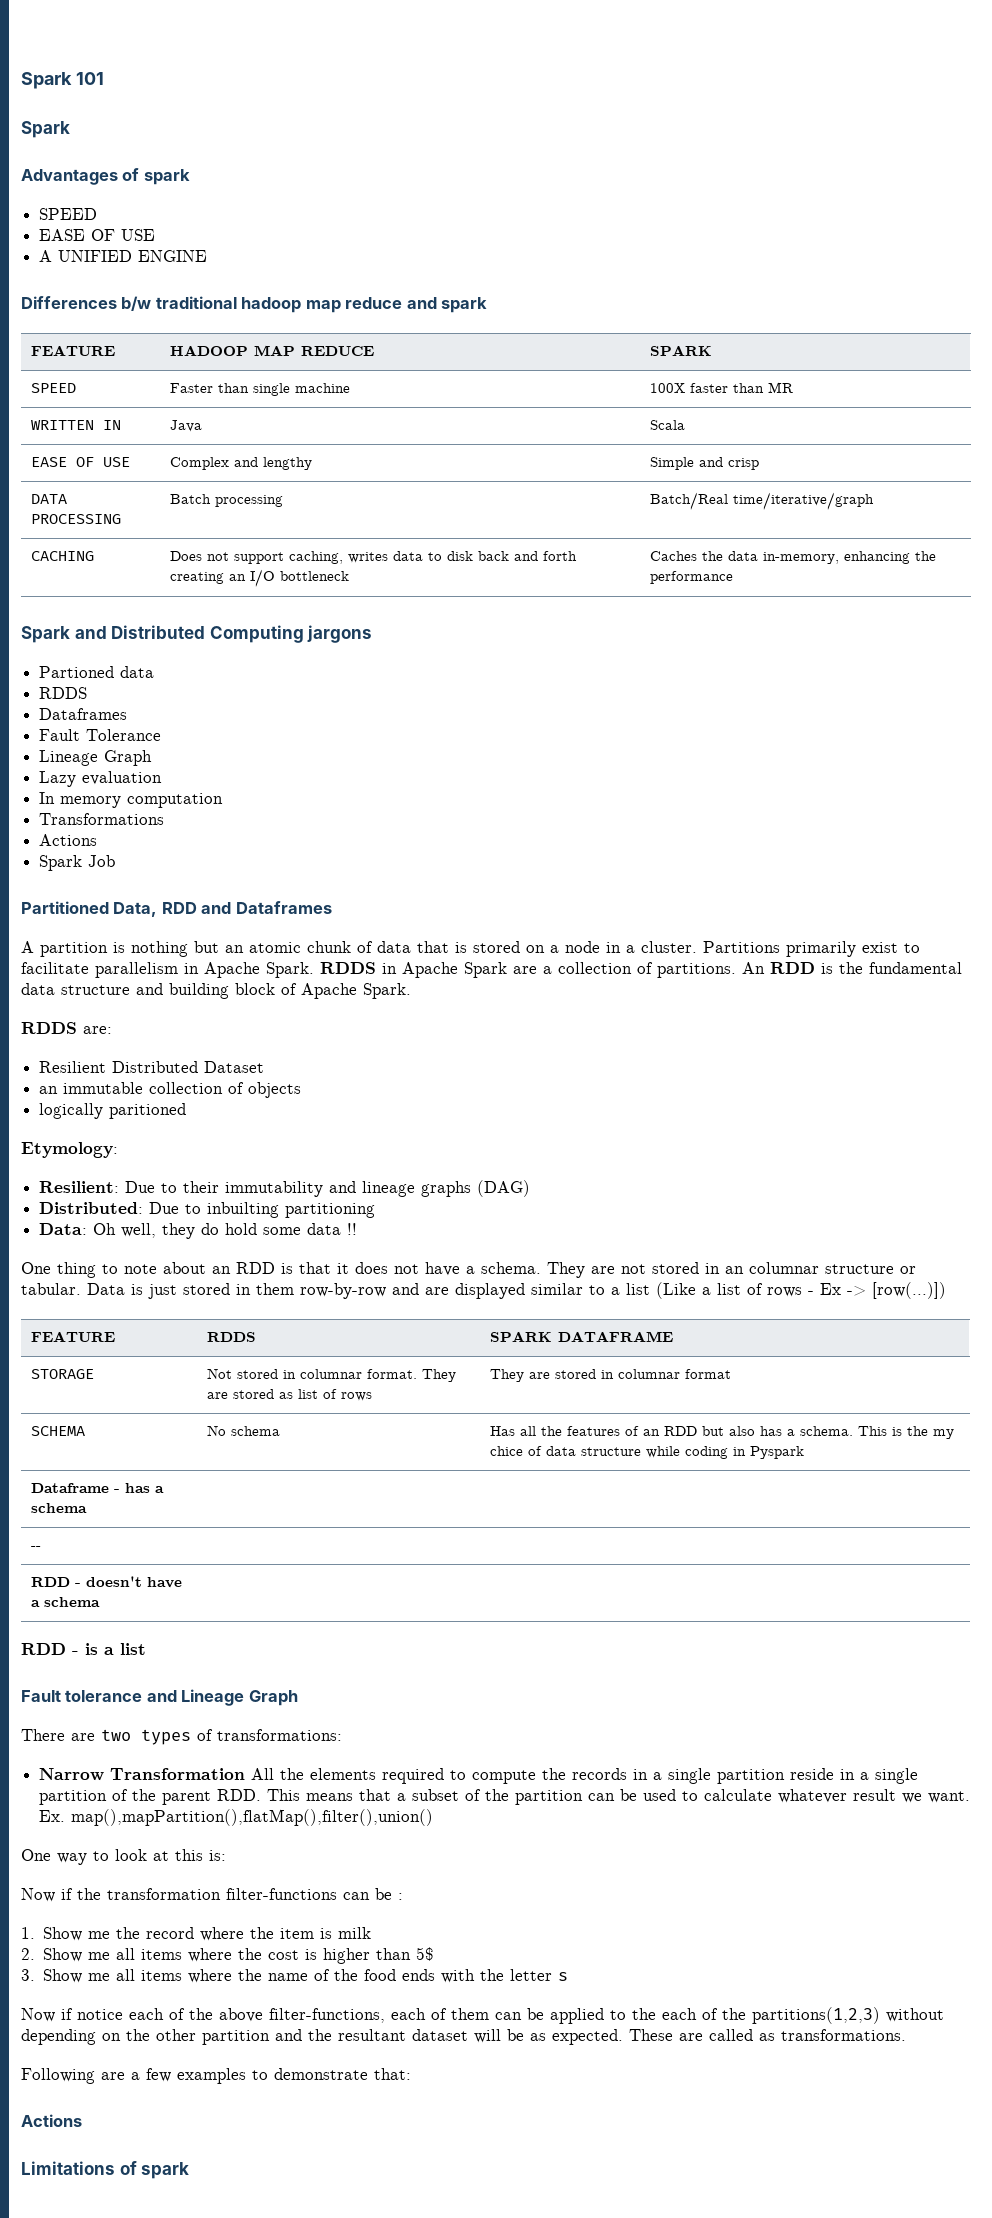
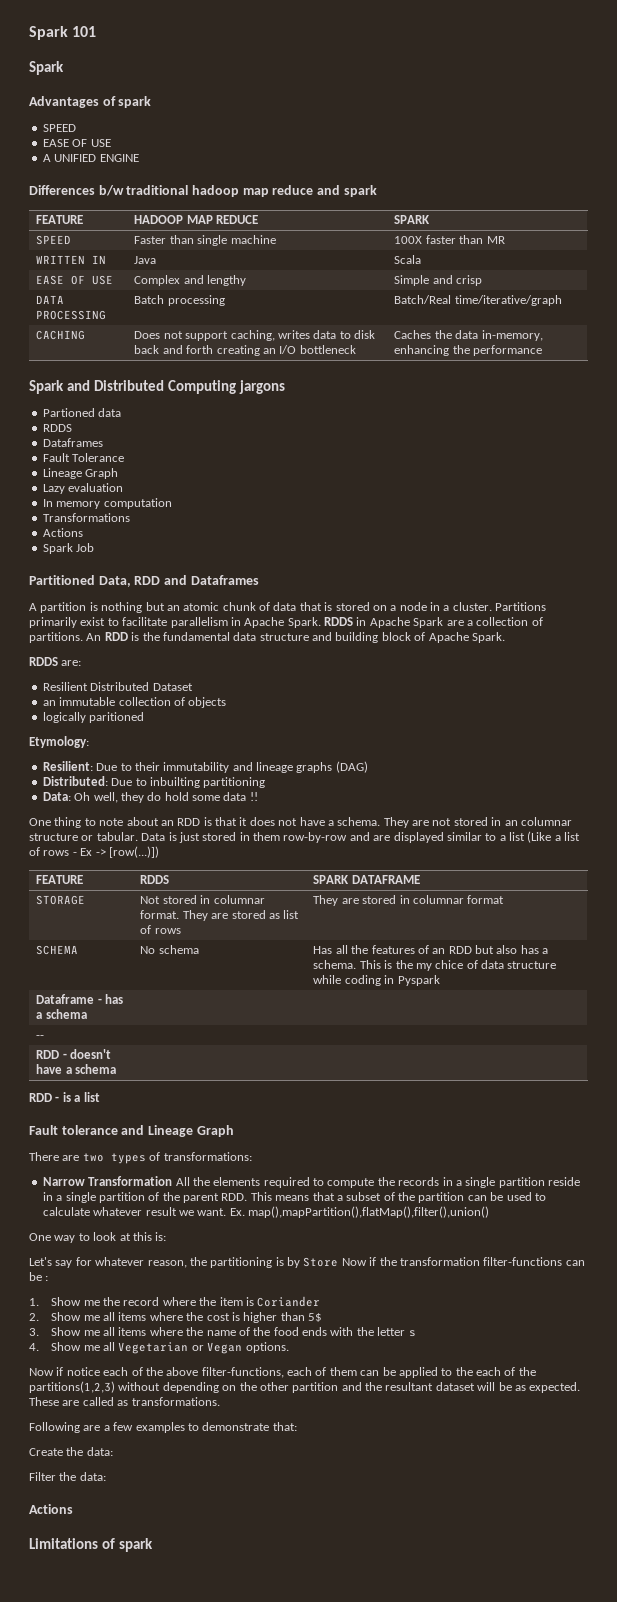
(226, 1855) none -> [29,1257,339,1268] Let's say for whatever reason, the partitioning is by Store
[338,1927,372,1939] milk -> [257,1296,321,1307] Coriander
(569, 1976) none -> [29,1342,289,1354] // 4. Show me all Vegetarian or Vegan options.
(411, 2074) none -> [29,1447,113,1456] [29,1472,106,1481] // Create the data: // Filter the data:

